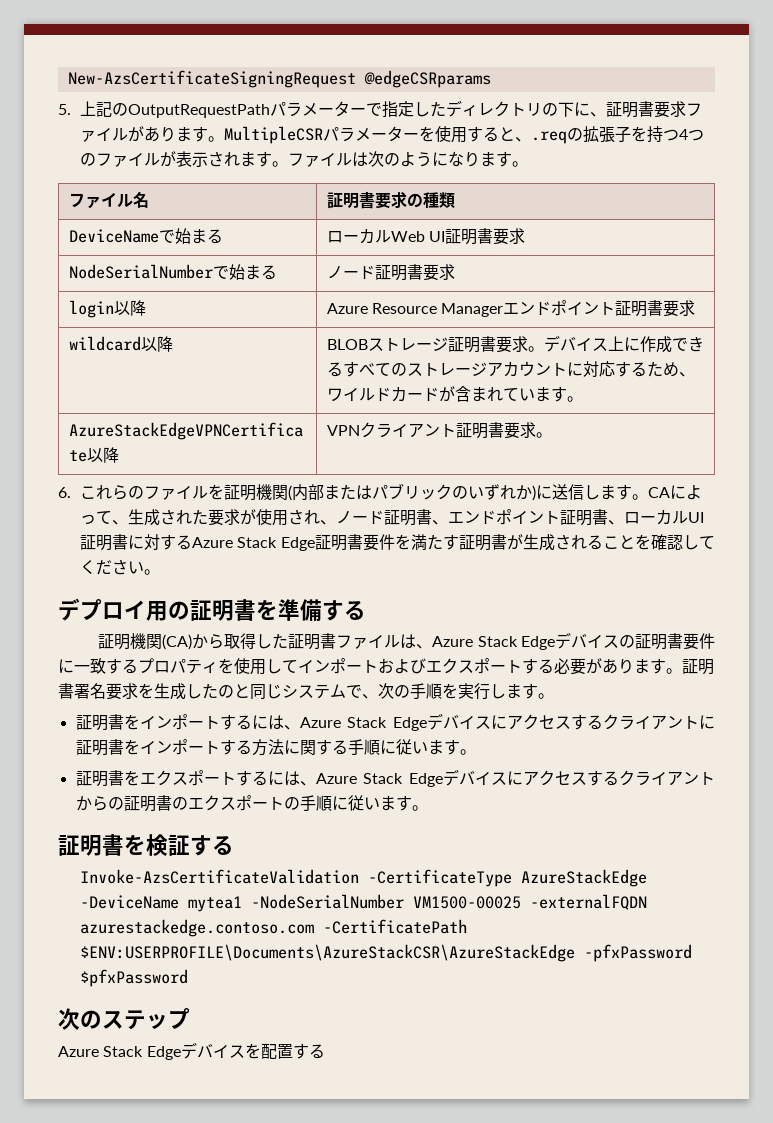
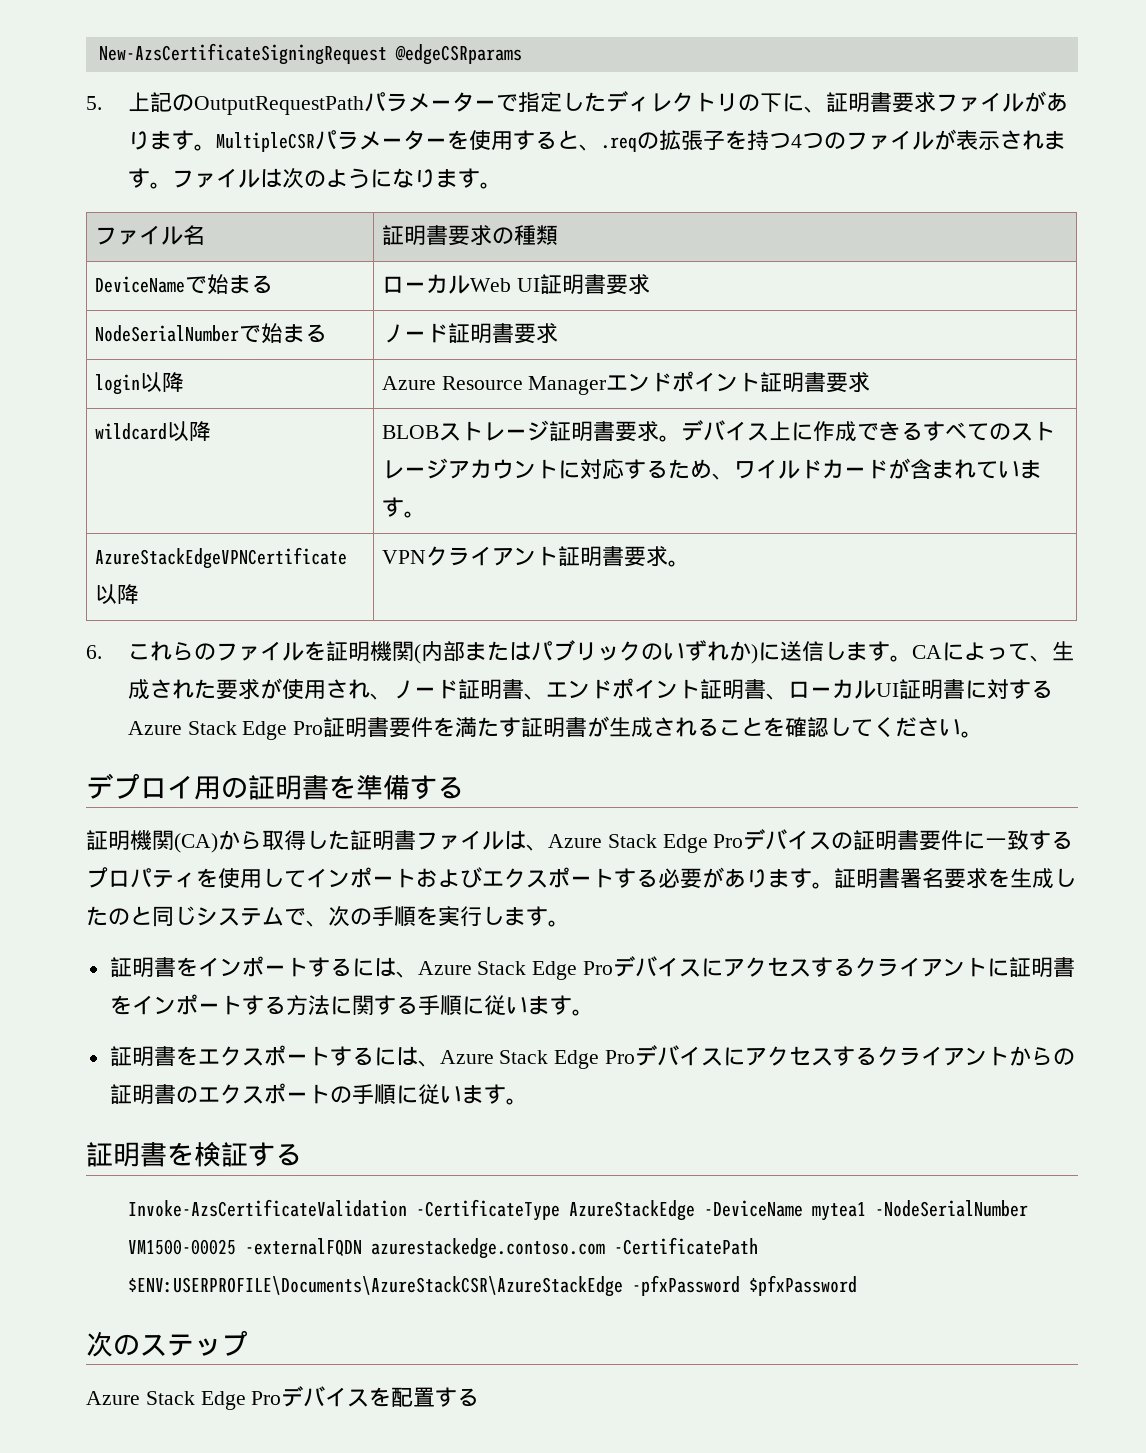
(315, 544) none -> [293,721,324,735] Pro
(555, 643) none -> [713,834,744,848] Pro
(427, 724) none -> [583,961,614,975] Pro
(443, 780) none -> [605,1050,636,1064] Pro
(181, 1053) none -> [251,1391,282,1405] Pro

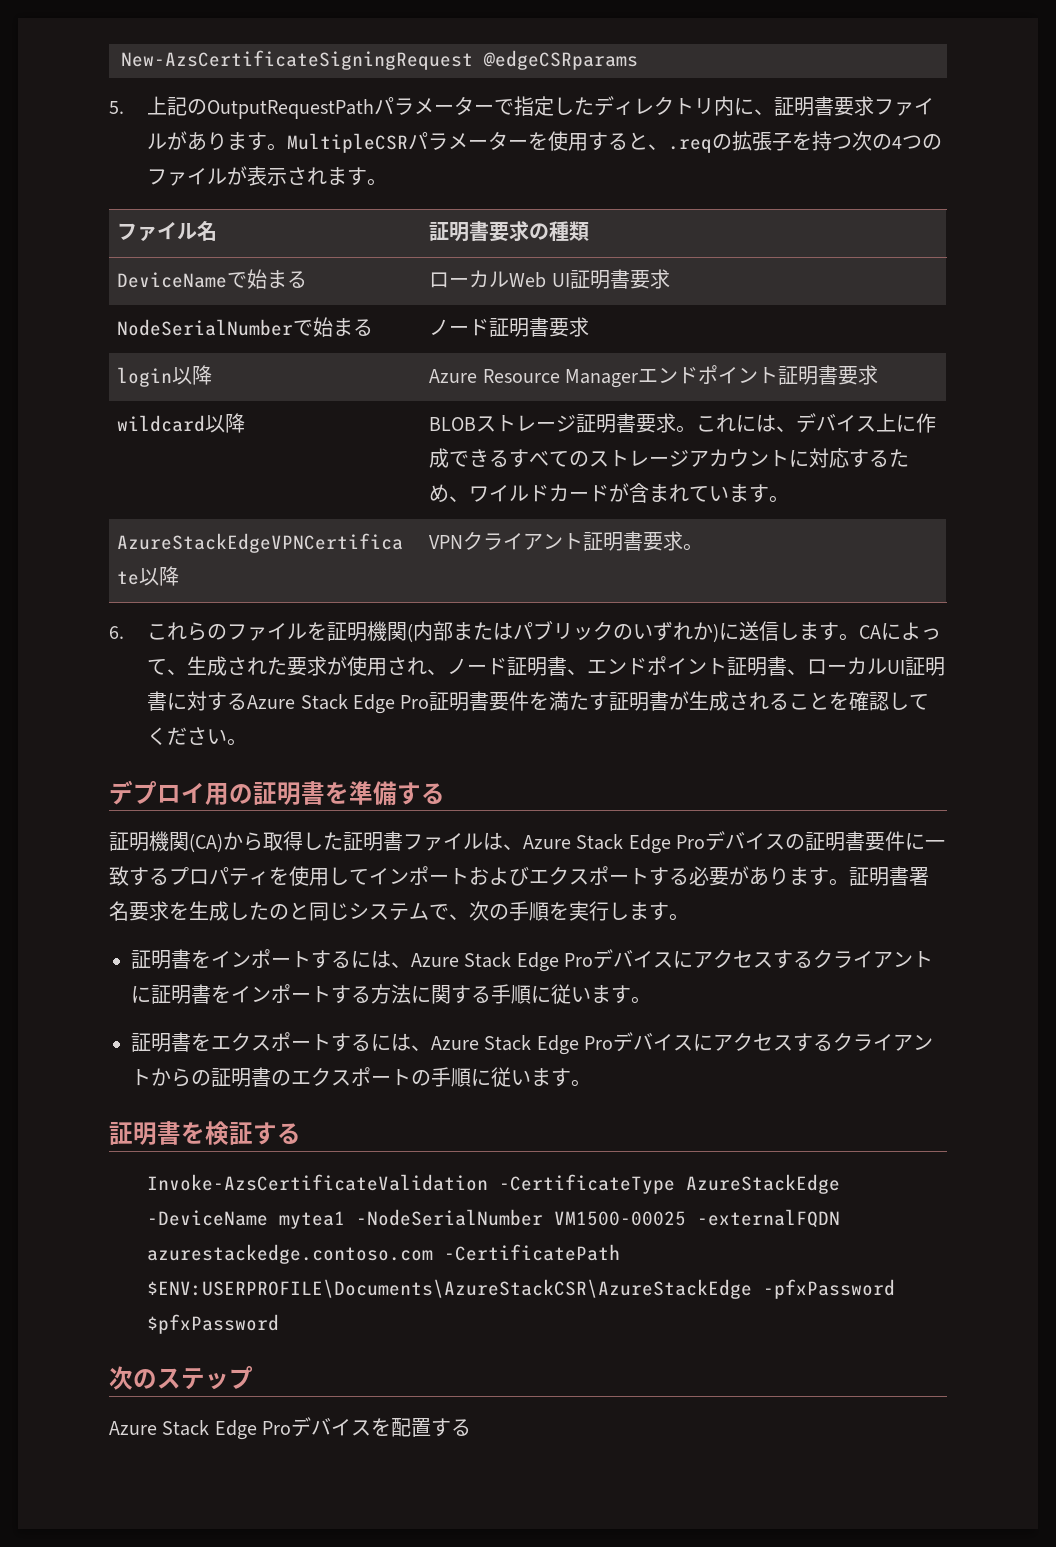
[737,93,782,112] の下 -> [714,96,735,116] 内
(791, 141) none -> [852,131,893,151] 次の
[171,168,502,189] ファイルは次のようになります。 -> (388, 182) none
(681, 438) none -> [696,414,797,432] これには、

